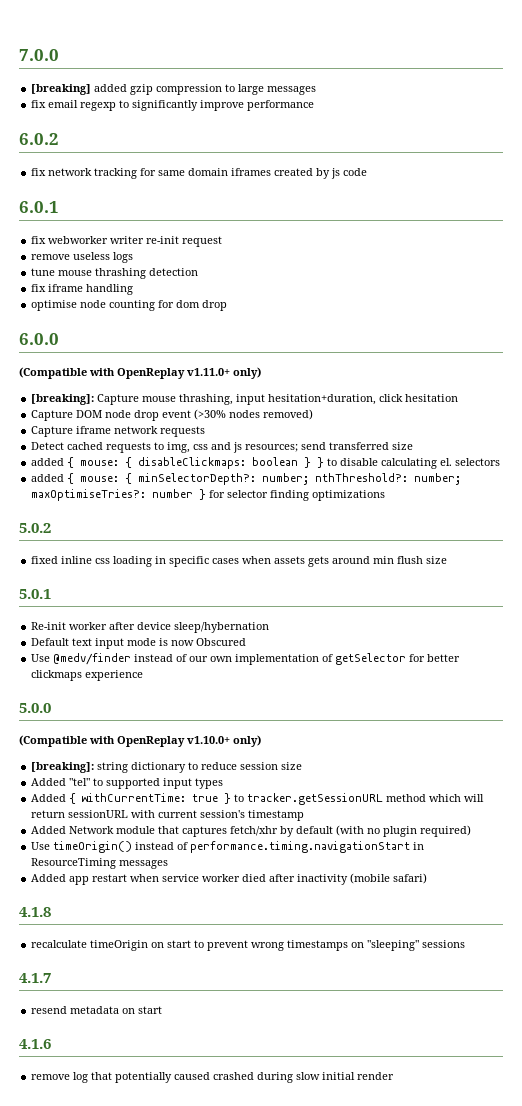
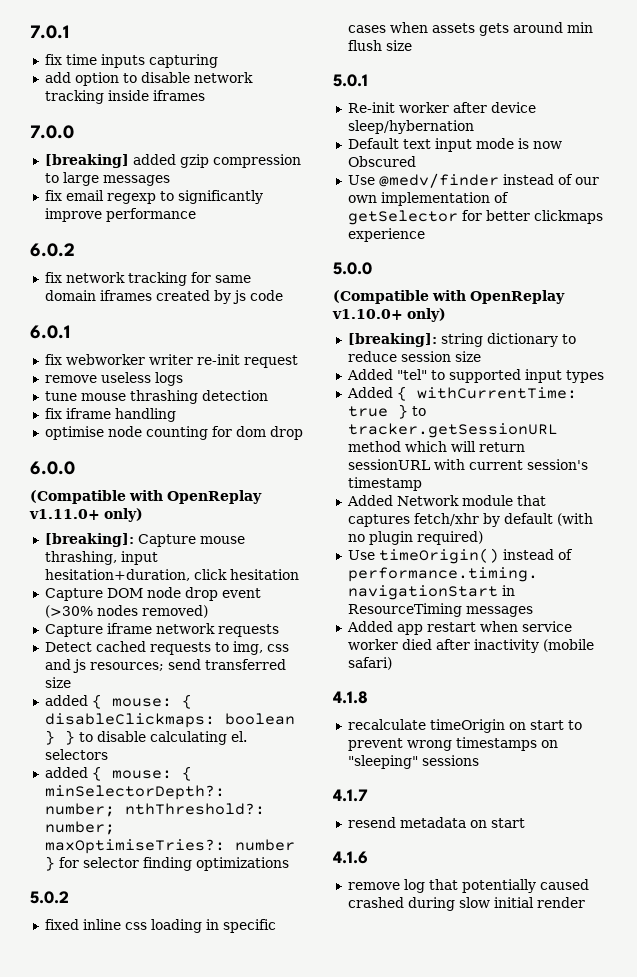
(19, 55) none -> [30,25,69,39] [44,54,218,68] [44,72,253,86] [44,90,205,104] 7.0.1 // fix time inputs capturing // add option to disable network tracking inside iframes //

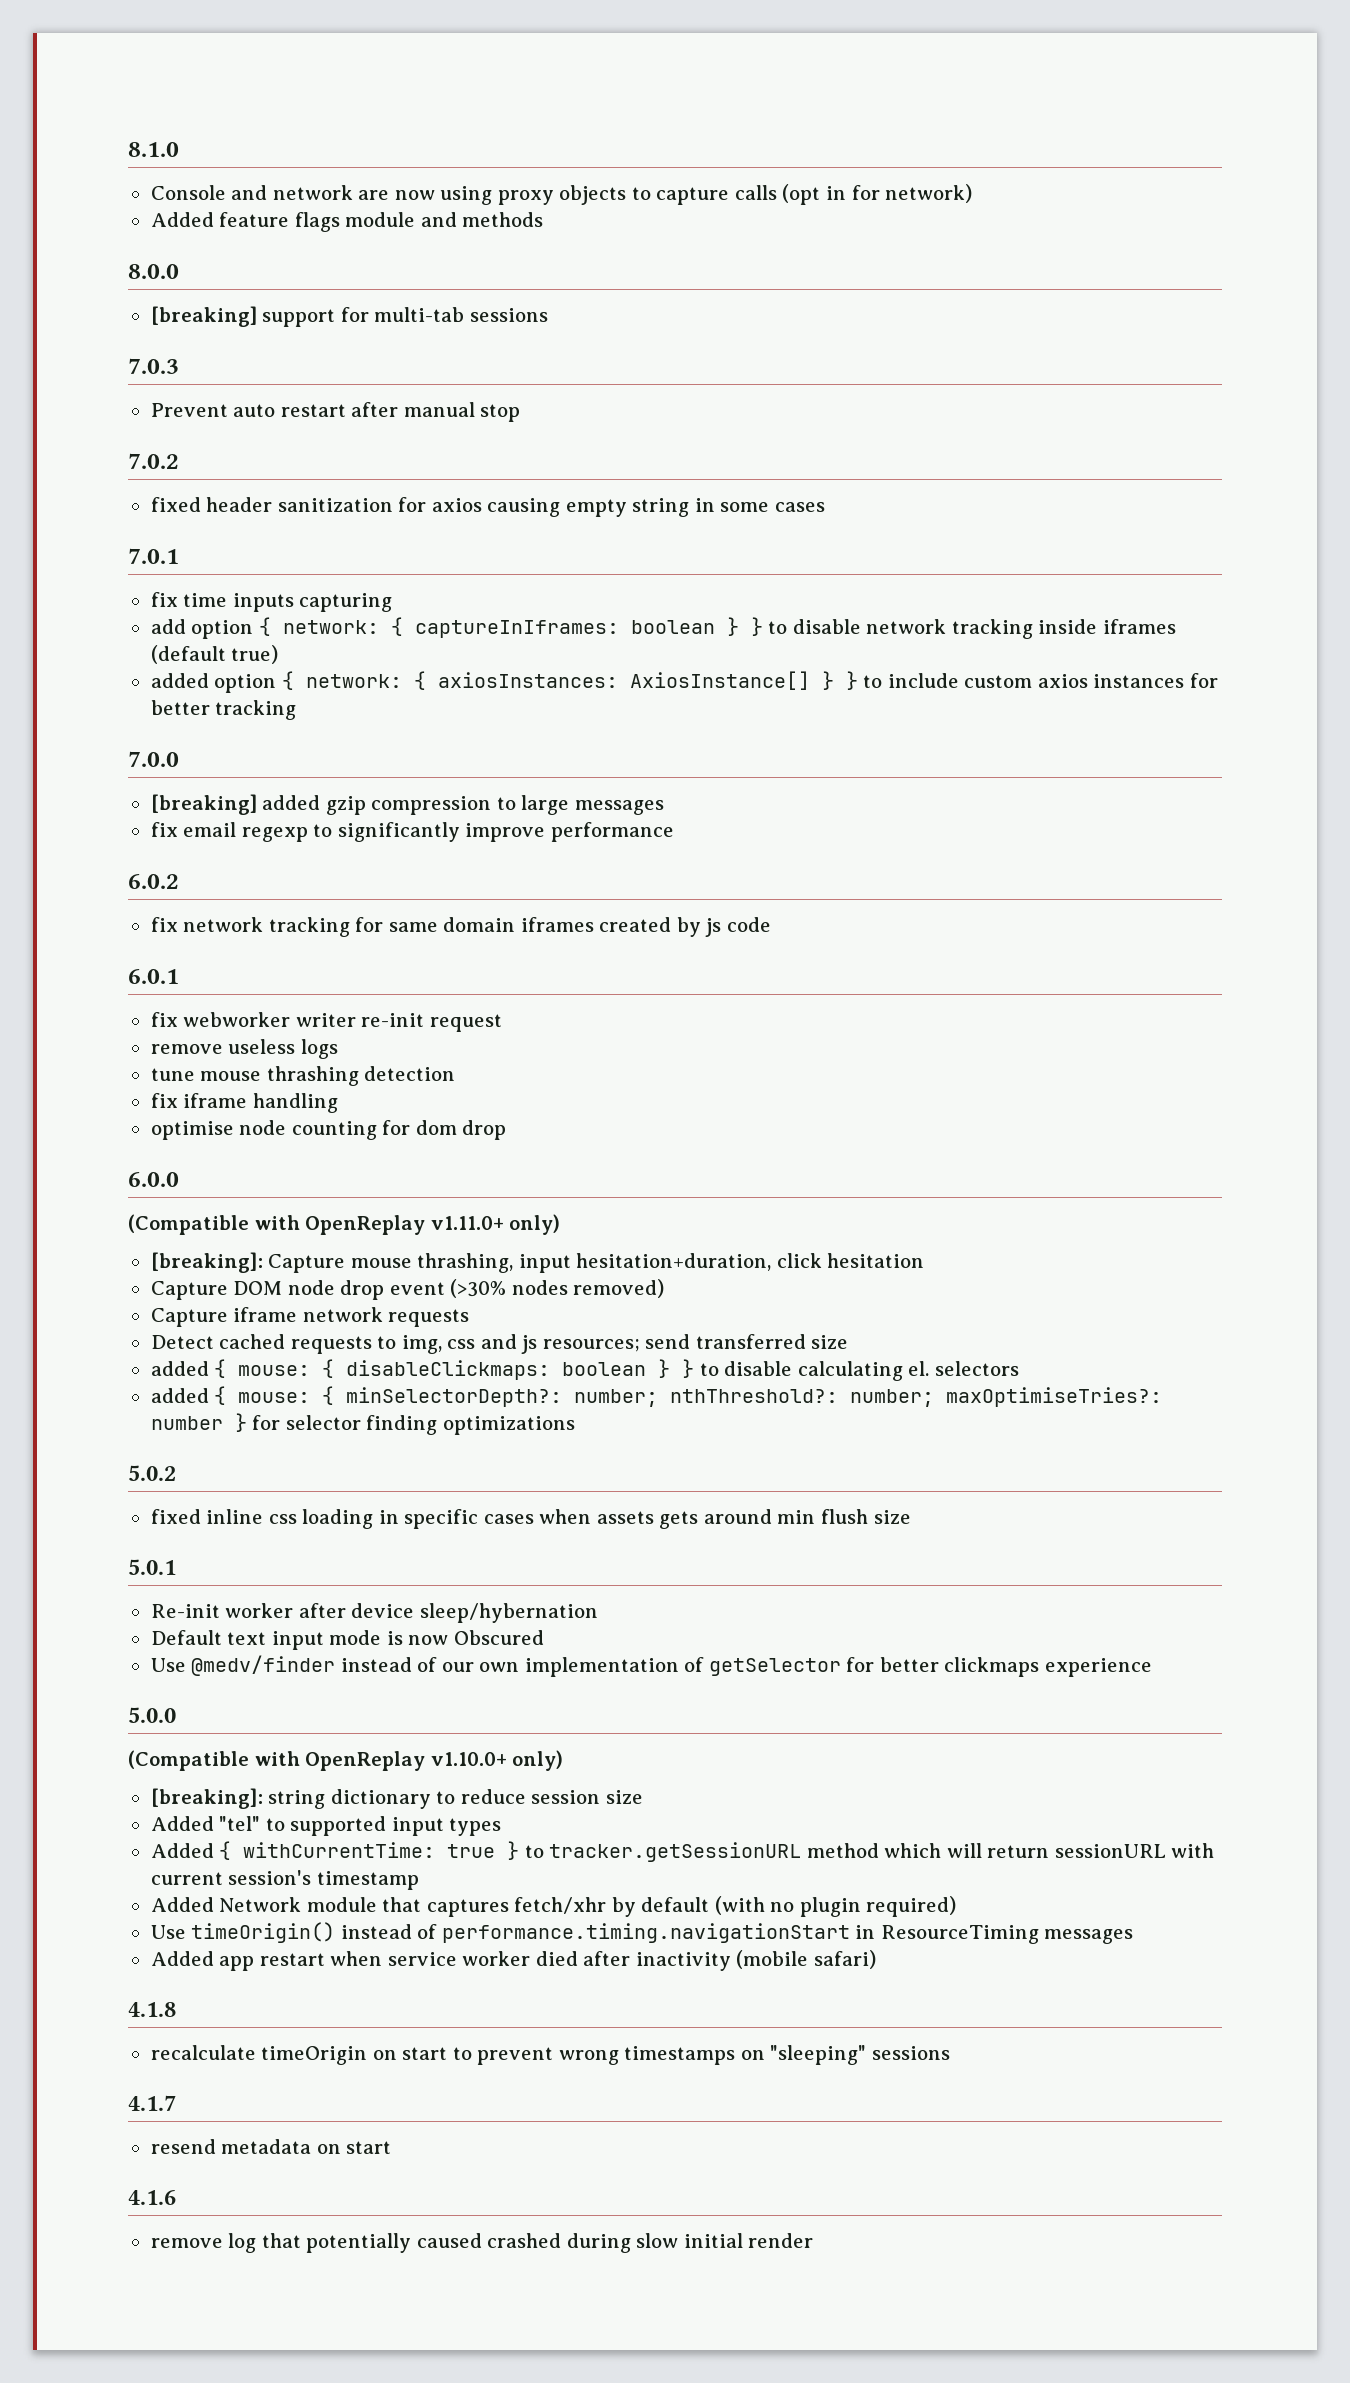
(30, 32) none -> [128,142,179,157] [150,184,973,205] [150,212,544,232] [128,264,179,279] [150,306,548,327] [128,358,179,374] [150,402,521,422] [128,453,179,469] [150,497,825,517] 8.1.0 // Console and network are now using proxy objects to capture calls (opt in for network) // Added feature flags module and methods // 8.0.0 // [breaking] support for multi-tab sessions // 7.0.3 // Prevent auto restart after manual stop // 7.0.2 // fixed header sanitization for axios causing empty string in some cases //
(119, 79) none -> [258,617,763,638] { network: { captureInIframes: boolean } }
(205, 95) none -> [150,645,279,664] [150,671,1218,693] [150,700,297,720] (default true) // added option { network: { axiosInstances: AxiosInstance[] } } to include custom axios instances for better tracking

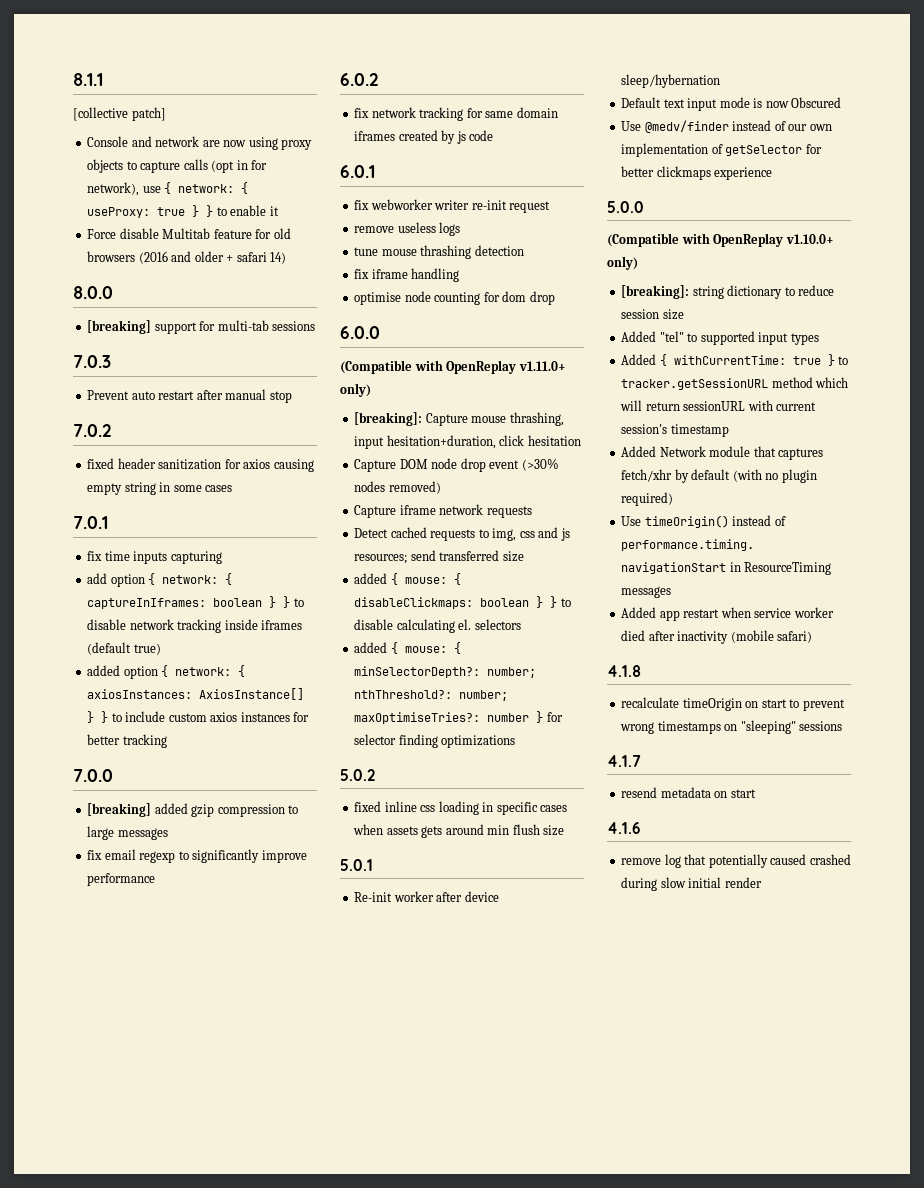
[128,142,179,157] 8.1.0 -> [73,73,103,86] [73,107,166,121] 8.1.1 // [collective patch]
[885,184,973,203] [150,212,544,232] network) // Added feature flags module and methods -> [87,182,249,196] [87,205,279,218] [87,228,291,239] [87,251,287,264] network), use { network: { useProxy: true } } to enable it // Force disable Multitab feature for old browsers (2016 and older + safari 14)

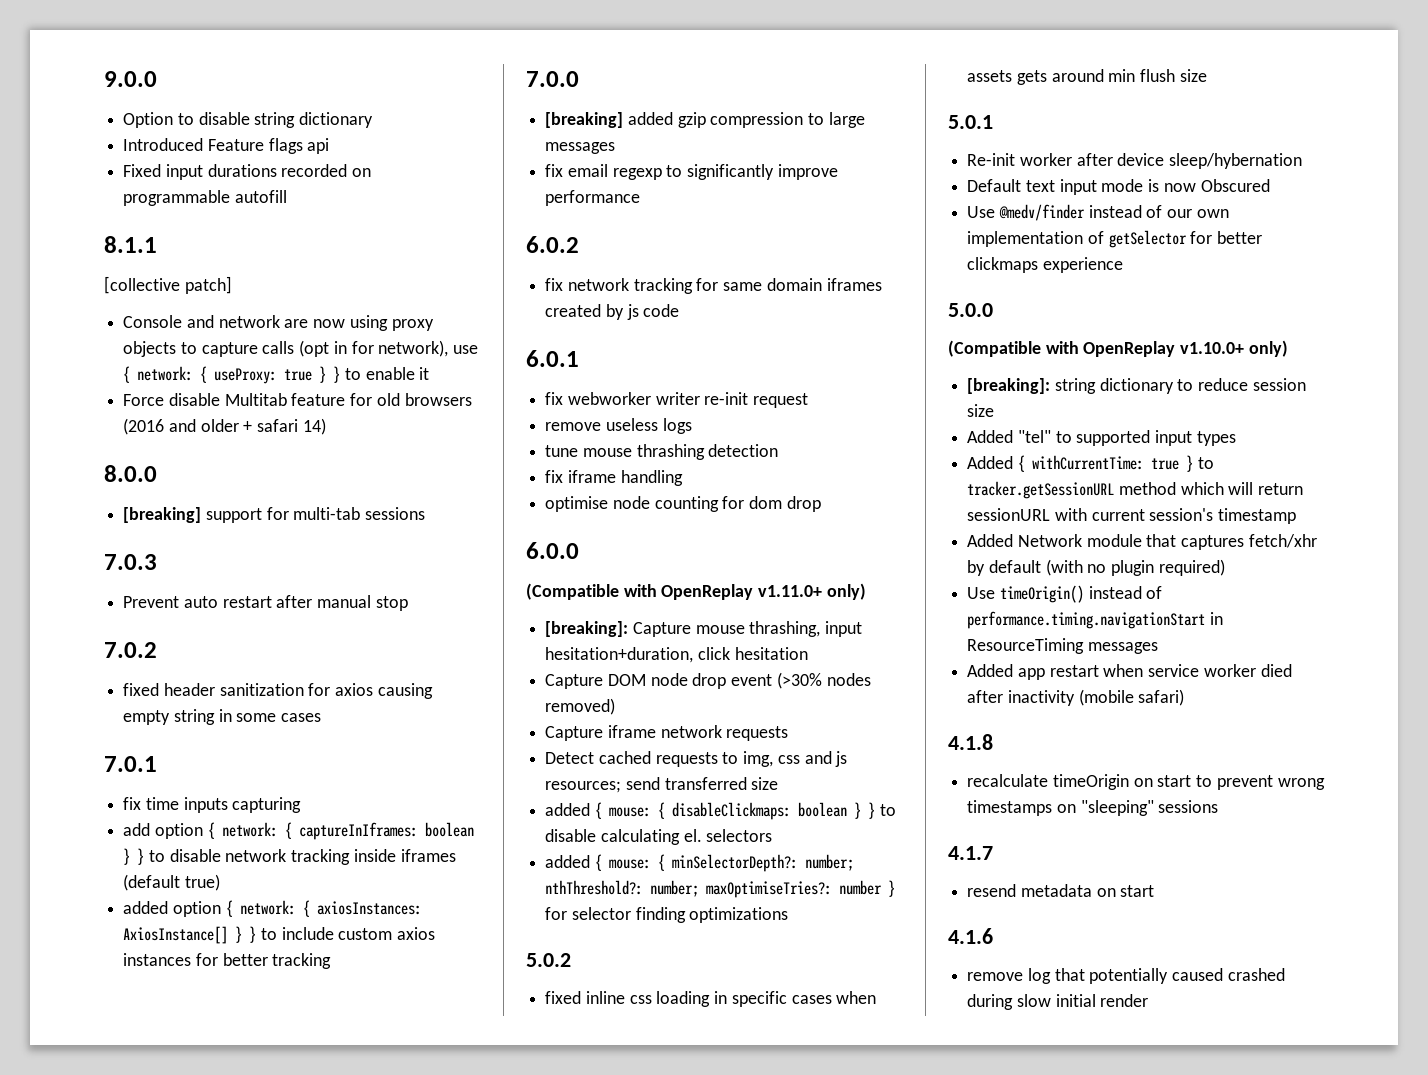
(73, 79) none -> [104,71,157,87] [123,112,374,128] [123,138,330,154] [123,164,372,180] [123,190,287,206] 9.0.0 // Option to disable string dictionary // Introduced Feature flags api // Fixed input durations recorded on programmable autofill //

